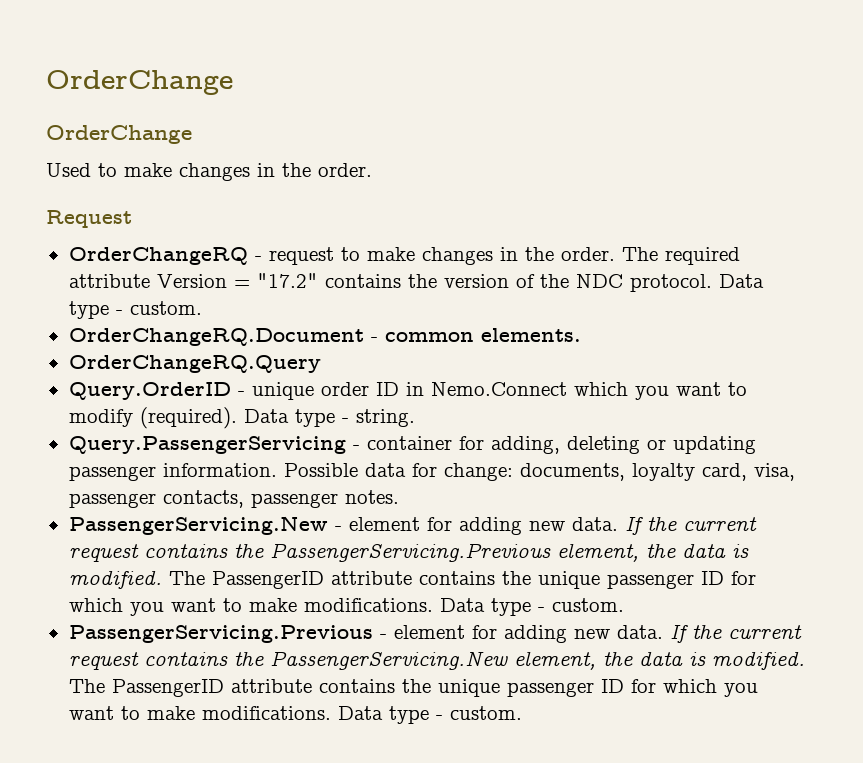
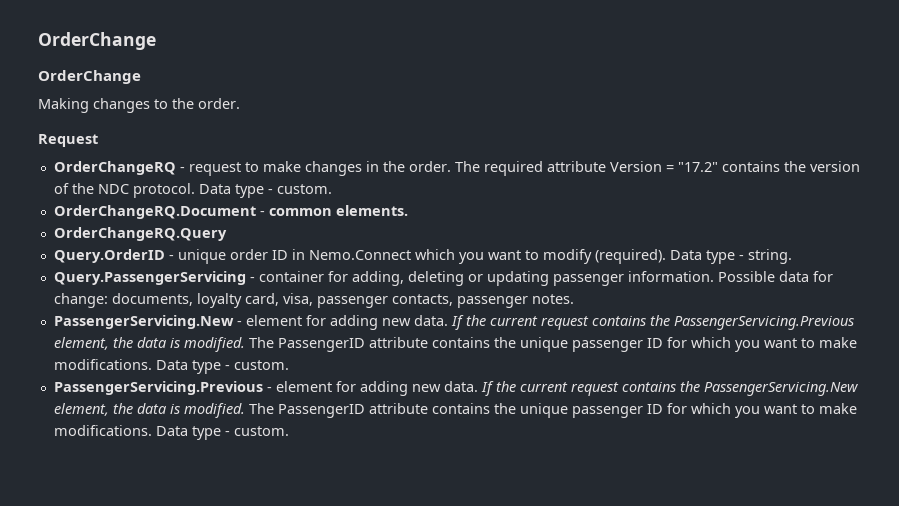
[46,163,275,181] Used to make changes in -> [38,98,168,113] Making changes to

